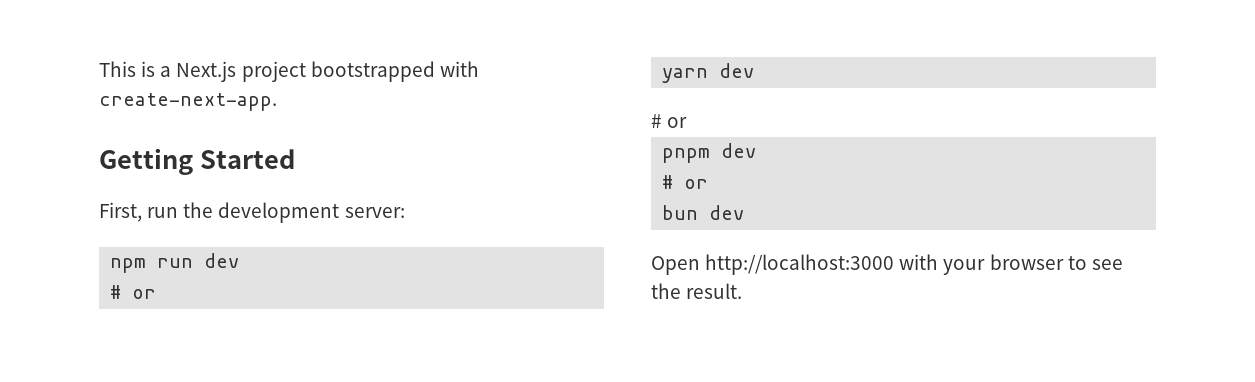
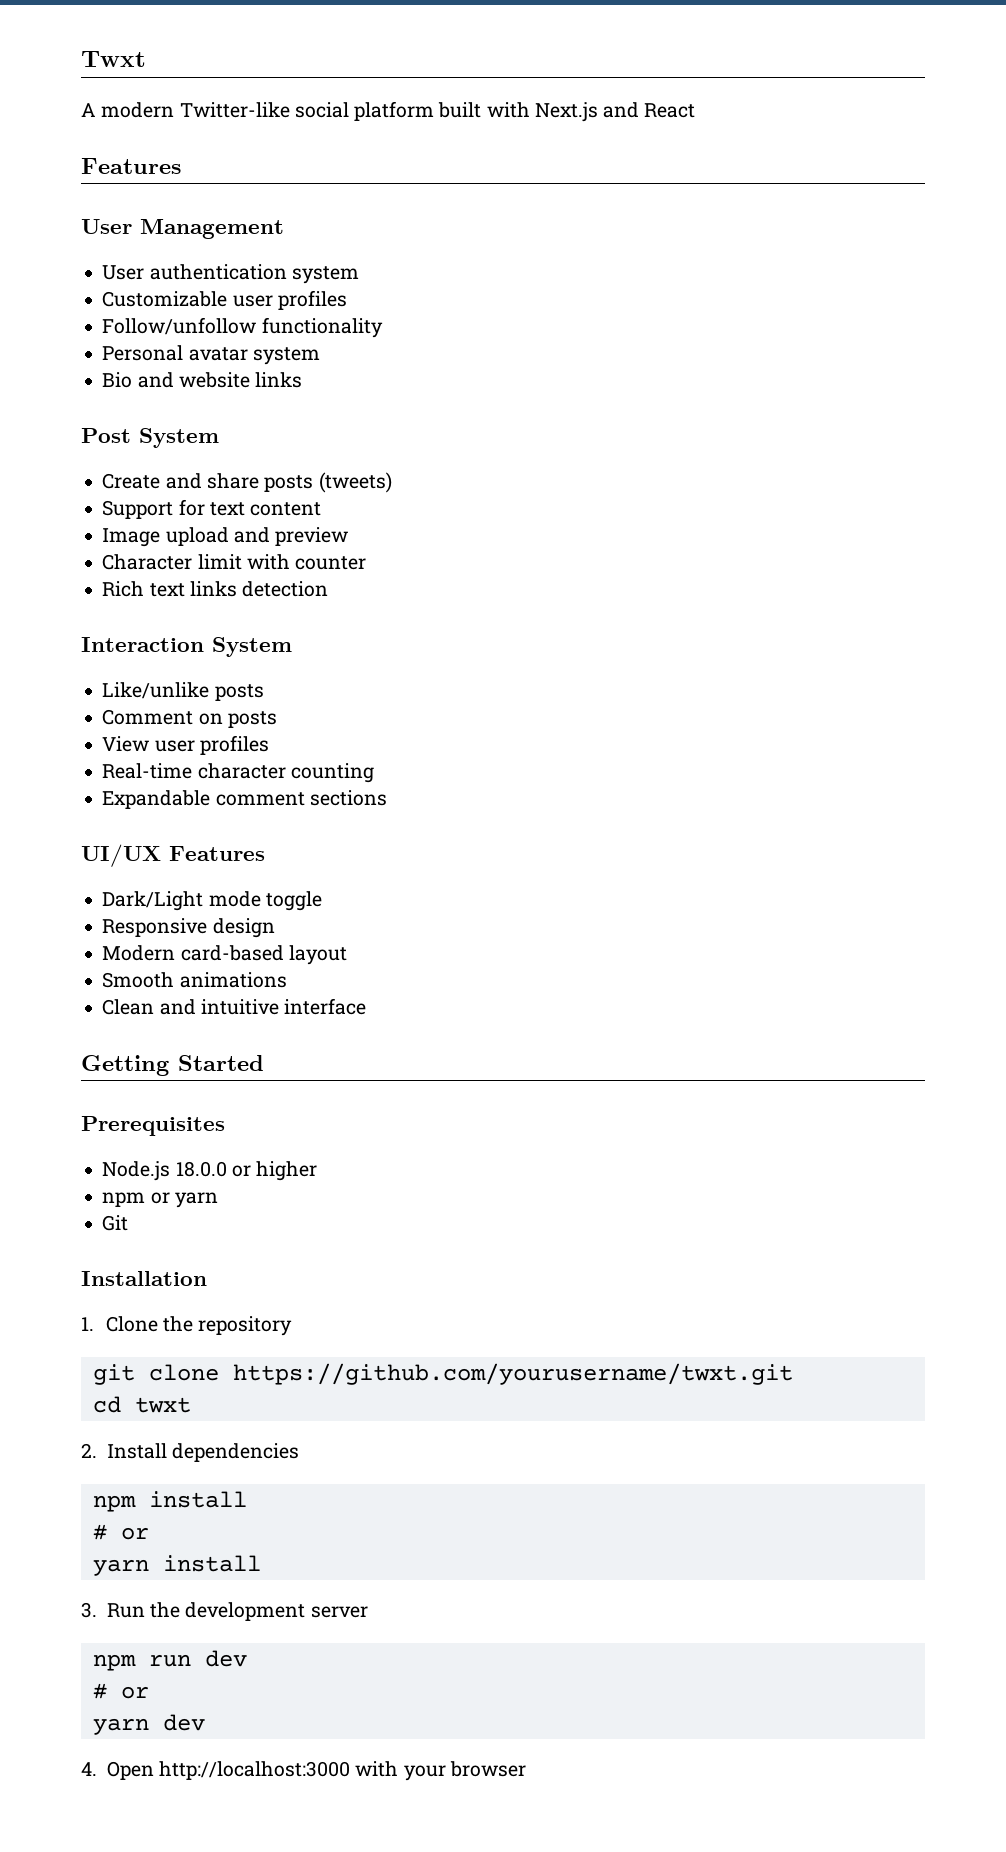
[99,61,479,82] [99,93,277,111] [99,148,295,175] [99,202,179,222] This is a Next.js project bootstrapped with create-next-app. // Getting Started // First, run -> [81,51,146,67] [81,101,696,122] [81,158,181,174] [81,219,284,239] [102,264,359,284] [102,290,347,310] [102,317,383,338] [102,345,320,365] [102,372,303,388] [81,428,219,448] [102,472,392,493] [102,499,322,519] [102,527,349,547] [102,554,367,570] [102,581,329,597] [81,637,292,657] [102,682,264,701] [102,709,277,728] [102,735,269,755] [102,763,374,783] [102,790,387,809] [81,844,265,867] [102,891,322,911] [102,918,275,938] [102,945,347,965] [102,972,287,988] [102,998,367,1015] [81,1055,264,1076] [81,1116,225,1136] [102,1161,318,1181] [102,1192,218,1208] [102,1215,129,1231] [81,1271,207,1286] [81,1316,293,1336] [92,1363,793,1385] [92,1396,191,1413] [81,1443,300,1462] [92,1491,247,1512] [92,1524,149,1540] [92,1555,261,1576] [81,1602,145,1618] Twxt // A modern Twitter-like social platform built with Next.js and React // Features // User Management // User authentication system // Customizable user profiles // Follow/unfollow functionality // Personal avatar system // Bio and website links // Post System // Create and share posts (tweets) // Support for text content // Image upload and preview // Character limit with counter // Rich text links detection // Interaction System // Like/unlike posts // Comment on posts // View user profiles // Real-time character counting // Expandable comment sections // UI/UX Features // Dark/Light mode toggle // Responsive design // Modern card-based layout // Smooth animations // Clean and intuitive interface // Getting Started // Prerequisites // Node.js 18.0.0 or higher // npm or yarn // Git // Installation // 1. Clone the repository // git clone https://github.com/yourusername/twxt.git // cd twxt // 2. Install dependencies // npm install // # or // yarn install // 3. Run
[344,207,405,218] server: -> [310,1606,368,1618] server
[651,114,688,128] [662,143,757,163] [662,175,709,189] [662,205,745,220] # or // pnpm dev // # or // bun dev // -> [81,1762,97,1776] 4.
[1067,256,1123,270] [651,283,743,299] to see the result. -> (526, 1769) none

